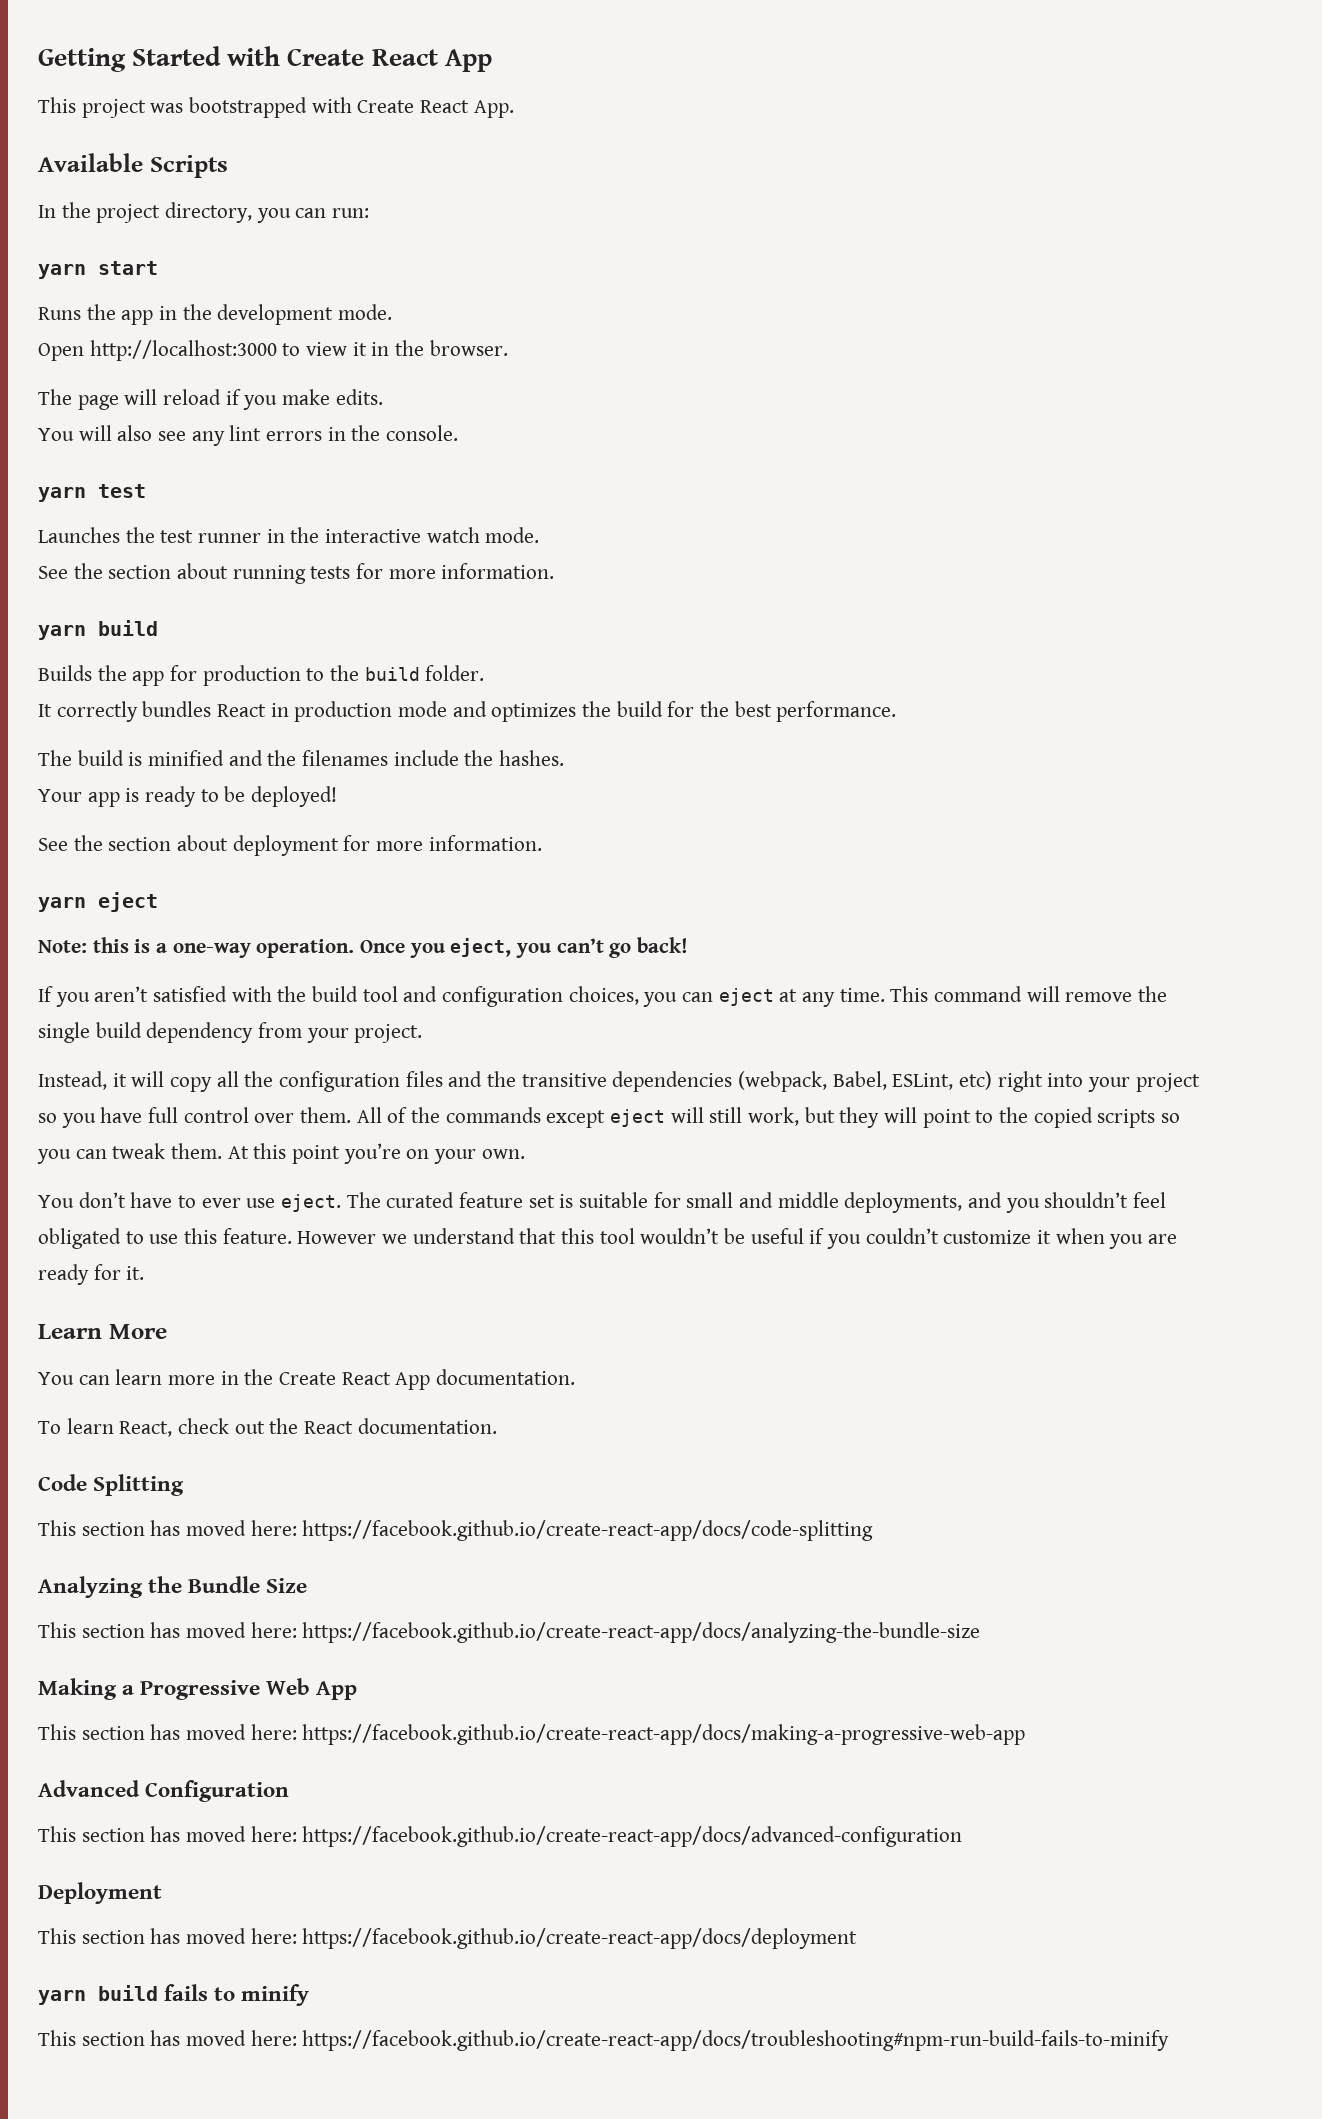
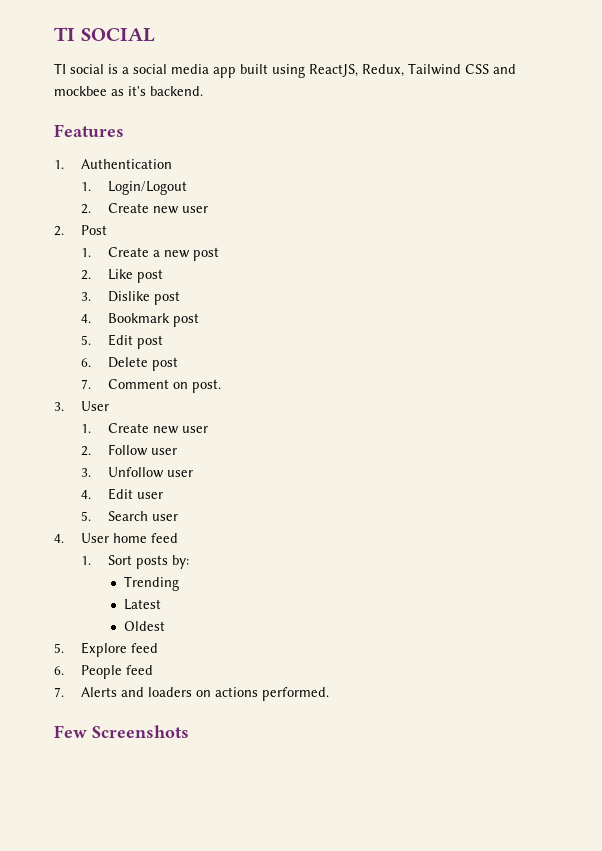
[38,46,492,72] [38,97,514,118] [38,153,228,178] [38,202,370,223] [38,261,158,279] [38,304,393,325] [38,340,508,361] [38,389,383,410] [38,425,459,446] [38,484,146,502] [38,527,540,543] [38,563,555,584] [38,620,158,640] [38,665,485,686] [38,701,897,722] [38,750,565,766] [38,786,338,807] [38,835,542,856] [38,892,158,912] [38,937,689,958] [38,986,1168,1007] [38,1022,423,1043] [38,1071,1200,1092] [38,1107,1181,1128] [37,1143,525,1164] [38,1192,1167,1213] [38,1228,1178,1249] [38,1264,145,1285] [38,1324,167,1339] [38,1369,576,1390] [38,1418,497,1437] [38,1474,185,1496] [38,1520,874,1541] [38,1576,308,1598] [38,1622,981,1643] [38,1678,358,1700] [38,1724,1026,1745] [38,1780,290,1802] [38,1826,963,1847] [38,1882,162,1904] [38,1928,858,1949] [38,1984,310,2006] [38,2030,1170,2051] Getting Started with Create React App // This project was bootstrapped with Create React App. // Available Scripts // In the project directory, you can run: // yarn start // Runs the app in the development mode. // Open http://localhost:3000 to view it in the browser. // The page will reload if you make edits. // You will also see any lint errors in the console. // yarn test // Launches the test runner in the interactive watch mode. // See the section about running tests for more information. // yarn build // Builds the app for production to the build folder. // It correctly bundles React in production mode and optimizes the build for the best performance. // The build is minified and the filenames include the hashes. // Your app is ready to be deployed! // See the section about deployment for more information. // yarn eject // Note: this is a one-way operation. Once you eject, you can’t go back! // If you aren’t satisfied with the build tool and configuration choices, you can eject at any time. This command will remove the single build dependency from your project. // Instead, it will copy all the configuration files and the transitive dependencies (webpack, Babel, ESLint, etc) right into your project so you have full control over them. All of the commands except eject will still work, but they will point to the copied scripts so you can tweak them. At this point you’re on your own. // You don’t have to ever use eject. The curated feature set is suitable for small and middle deployments, and you shouldn’t feel obligated to use this feature. However we understand that this tool wouldn’t be useful if you couldn’t customize it when you are ready for it. // Learn More // You can learn more in the Create React App documentation. // To learn React, check out the React documentation. // Code Splitting // This section has moved here: https://facebook.github.io/create-react-app/docs/code-splitting // Analyzing the Bundle Size // This section has moved here: https://facebook.github.io/create-react-app/docs/analyzing-the-bundle-size // Making a Progressive Web App // This section has moved here: https://facebook.github.io/create-react-app/docs/making-a-progressive-web-app // Advanced Configuration // This section has moved here: https://facebook.github.io/create-react-app/docs/advanced-configuration // Deployment // This section has moved here: https://facebook.github.io/create-react-app/docs/deployment // yarn build fails to minify // This section has moved here: https://facebook.github.io/create-react-app/docs/troubleshooting#npm-run-build-fails-to-minify -> [54,27,155,42] [54,63,516,78] [54,86,203,96] [54,124,124,137] [54,159,172,169] [80,181,187,195] [80,203,208,214] [54,225,107,236] [80,247,219,261] [80,269,163,283] [80,291,180,305] [80,313,199,327] [80,334,163,349] [80,357,178,371] [80,379,221,393] [54,401,109,411] [80,423,208,434] [80,444,177,456] [80,467,193,478] [80,488,163,500] [80,511,178,521] [54,533,178,543] [80,555,189,569] [123,576,179,591] [123,599,161,610] [123,621,165,631] [54,642,158,657] [54,665,153,679] [54,687,329,701] [54,725,189,738] TI SOCIAL // TI social is a social media app built using ReactJS, Redux, Tailwind CSS and mockbee as it's backend. // Features // 1. Authentication // 1. Login/Logout // 2. Create new user // 2. Post // 1. Create a new post // 2. Like post // 3. Dislike post // 4. Bookmark post // 5. Edit post // 6. Delete post // 7. Comment on post. // 3. User // 1. Create new user // 2. Follow user // 3. Unfollow user // 4. Edit user // 5. Search user // 4. User home feed // 1. Sort posts by: // Trending // Latest // Oldest // 5. Explore feed // 6. People feed // 7. Alerts and loaders on actions performed. // Few Screenshots

